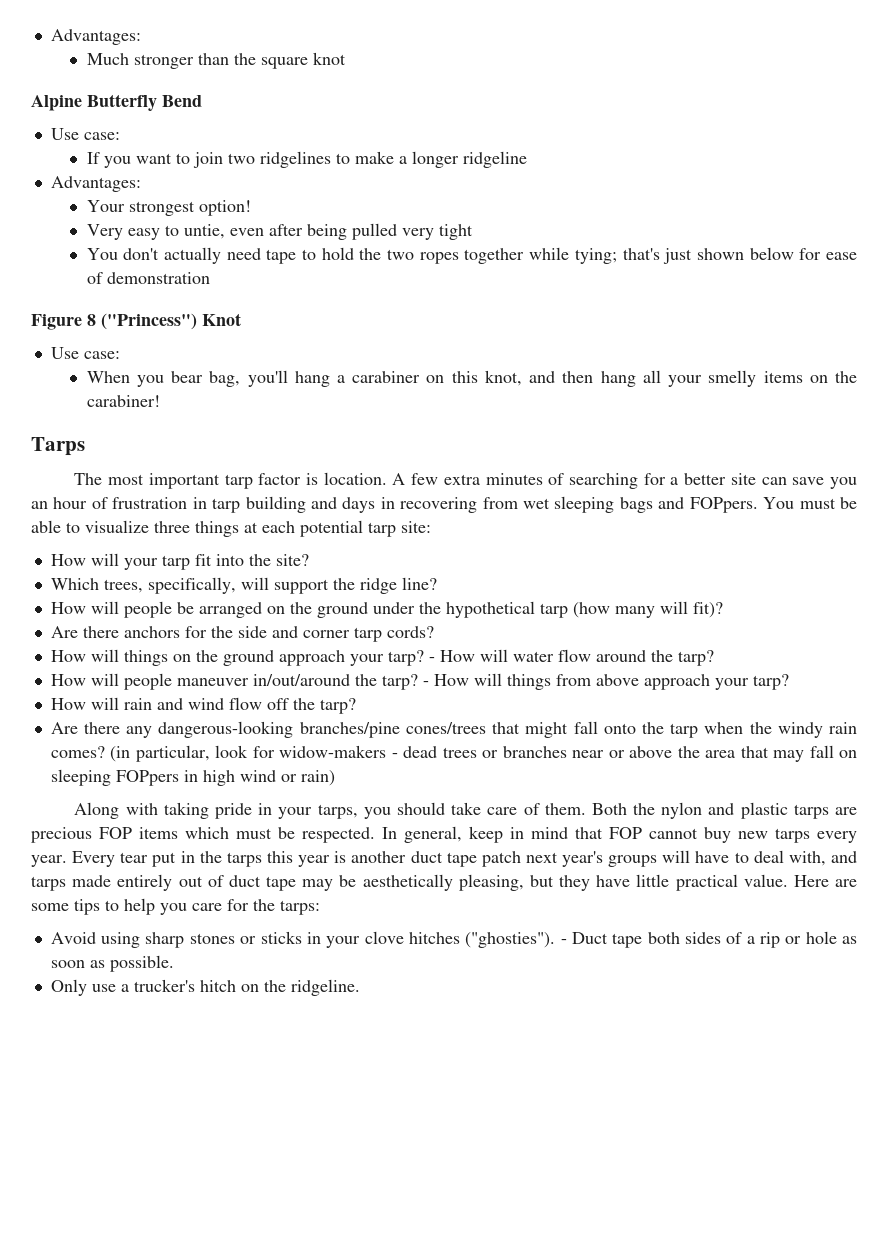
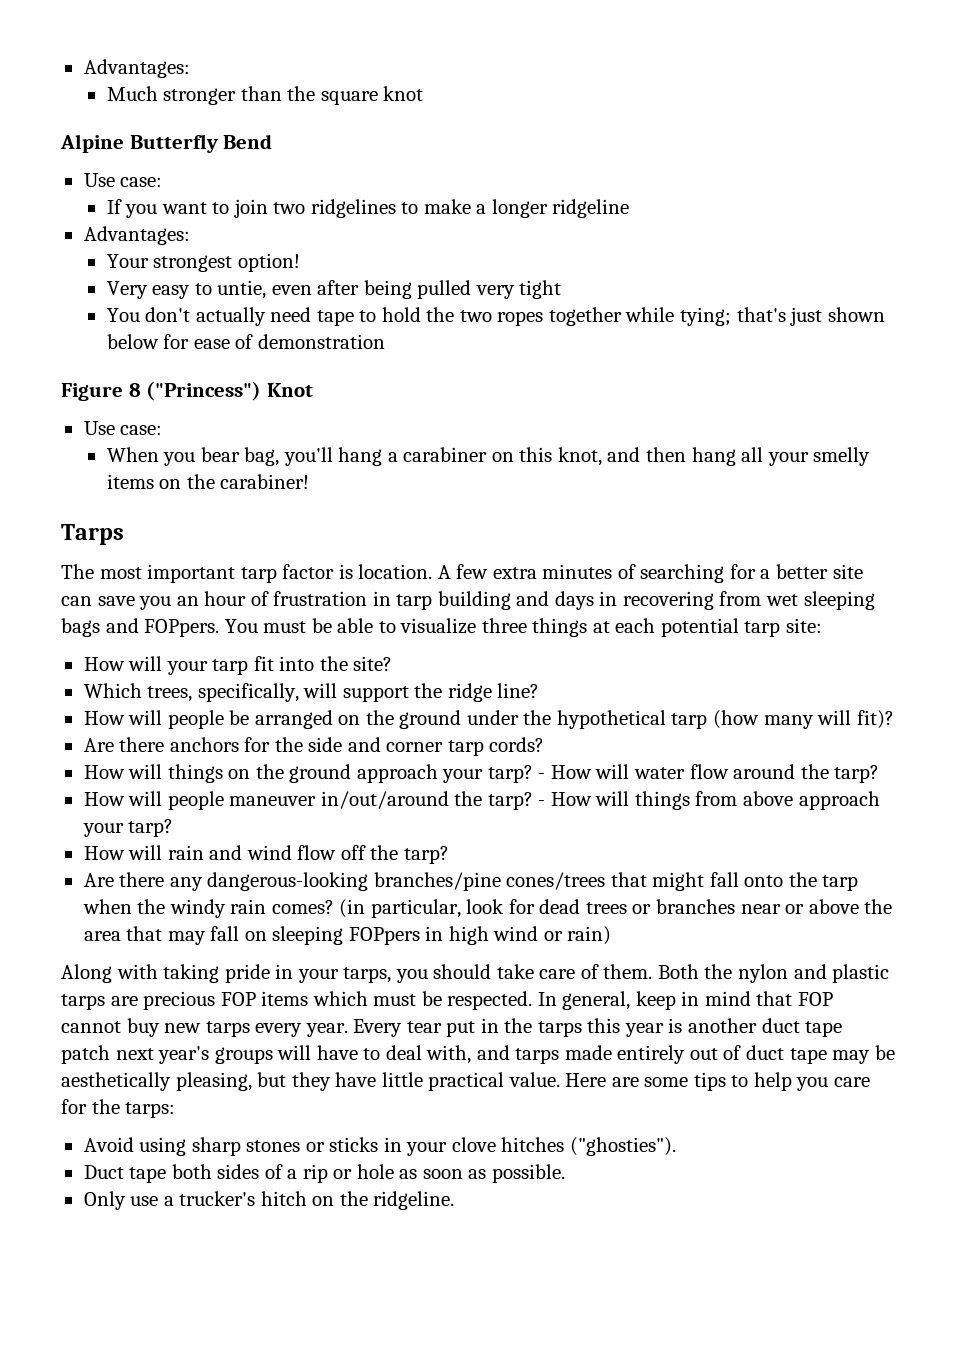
[279,745,398,758] widow-makers - -> (535, 906) none
[560,939,567,944] - -> (676, 1146) //

